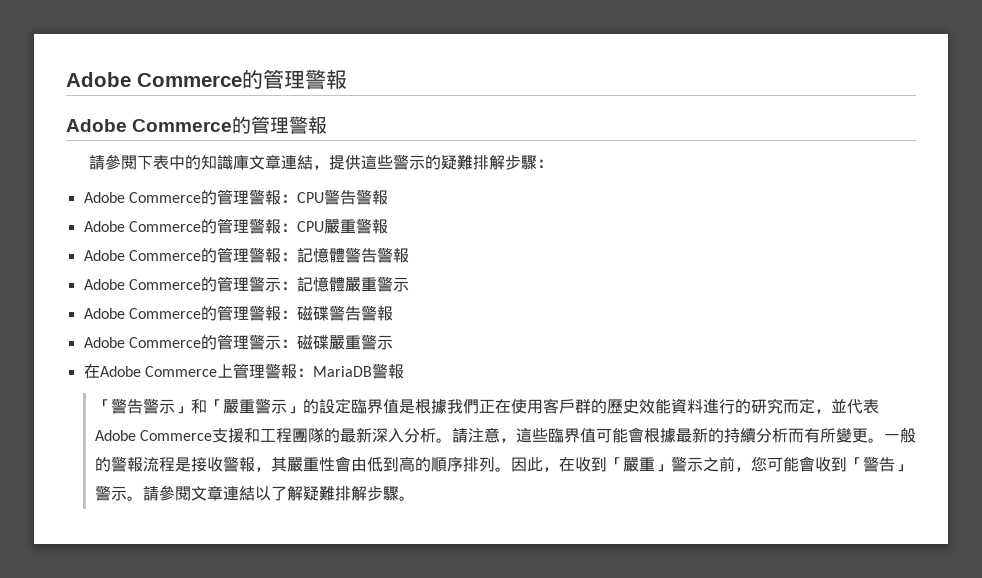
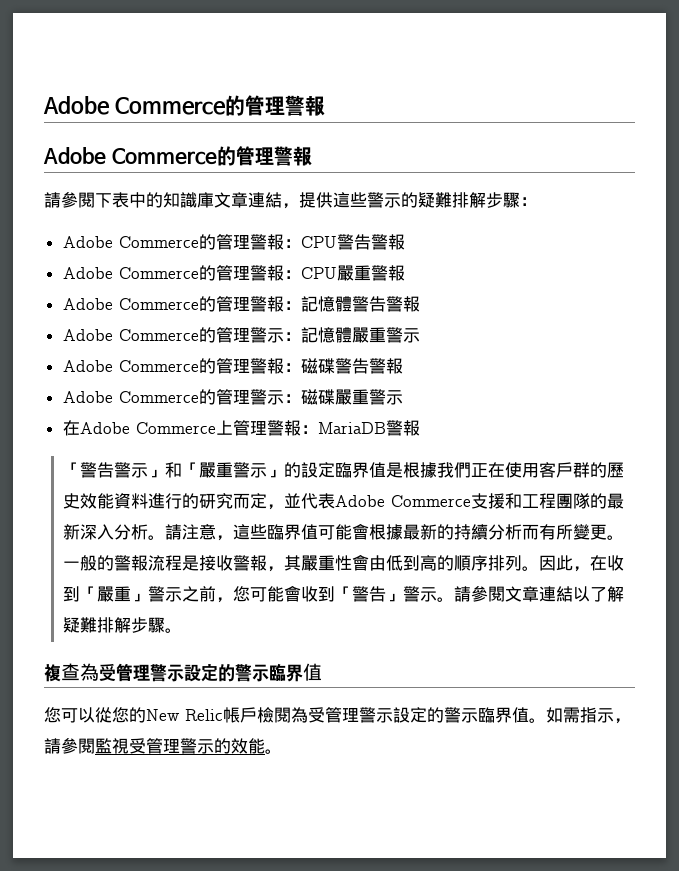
(415, 498) none -> [44,663,322,682] [44,707,631,724] [44,737,282,754] // 複查為受管理警示設定的警示臨界值 // 您可以從您的New Relic帳戶檢閱為受管理警示設定的警示臨界值。如需指示，請參閱監視受管理警示的效能。

